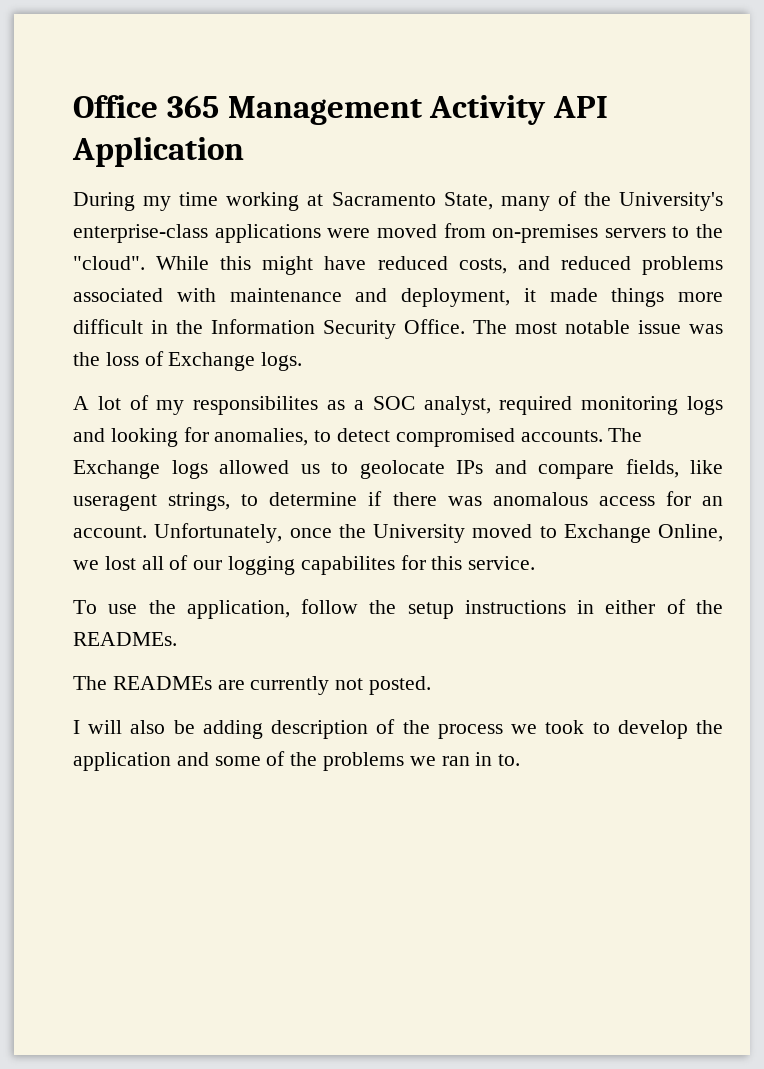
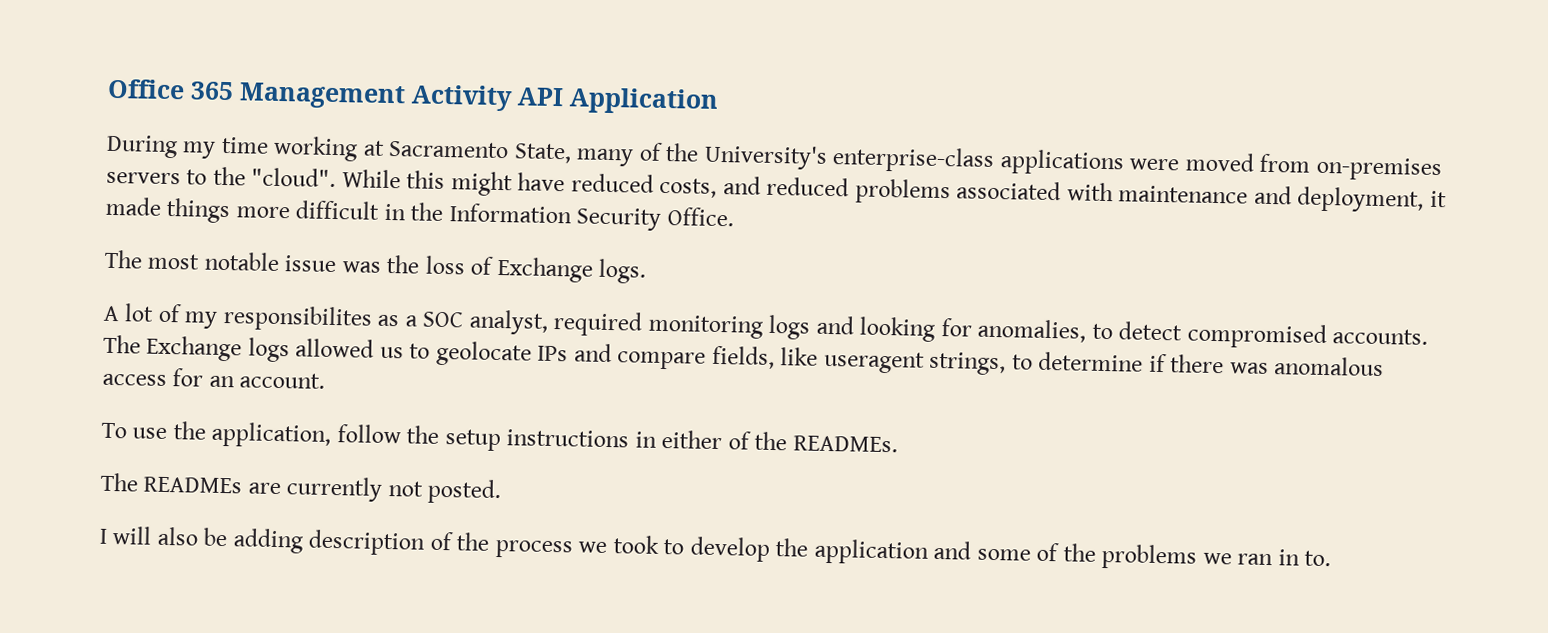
(465, 326) none -> (734, 217) //
[154,523,723,543] [73,555,536,575] Unfortunately, once the University moved to Exchange Online, we lost all of our logging capabilites for this service. -> (326, 380) none

